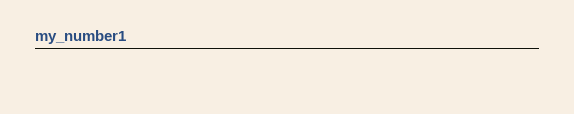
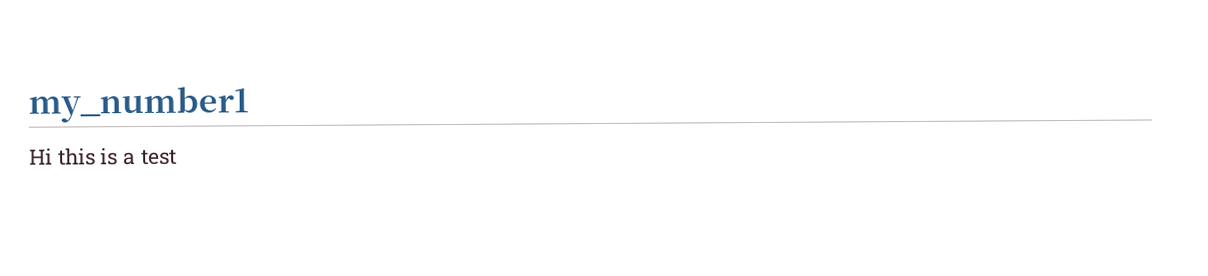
(126, 37) none -> [29,148,177,166] // Hi this is a test

